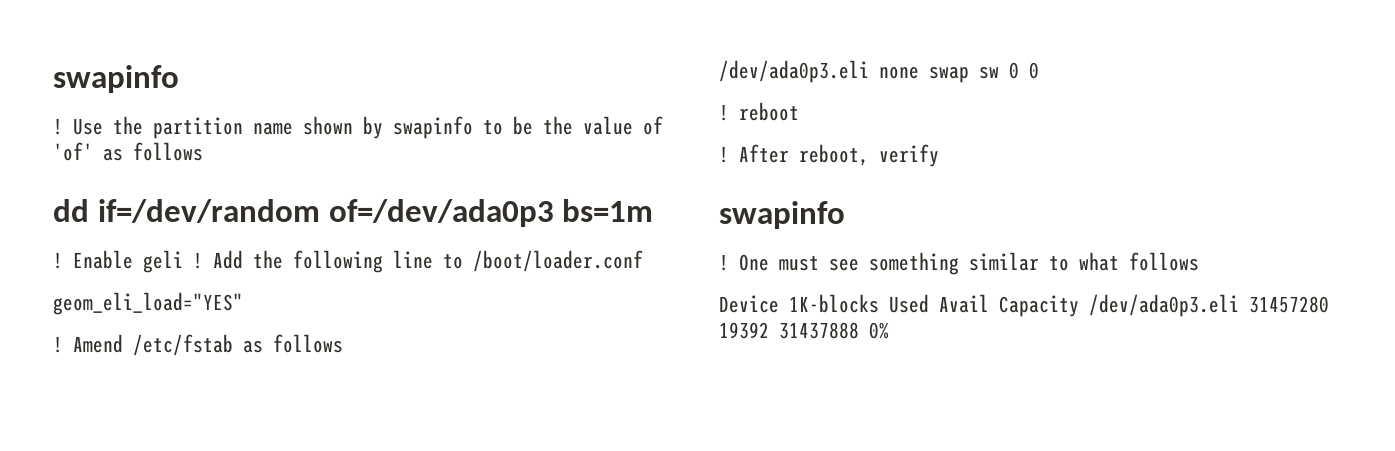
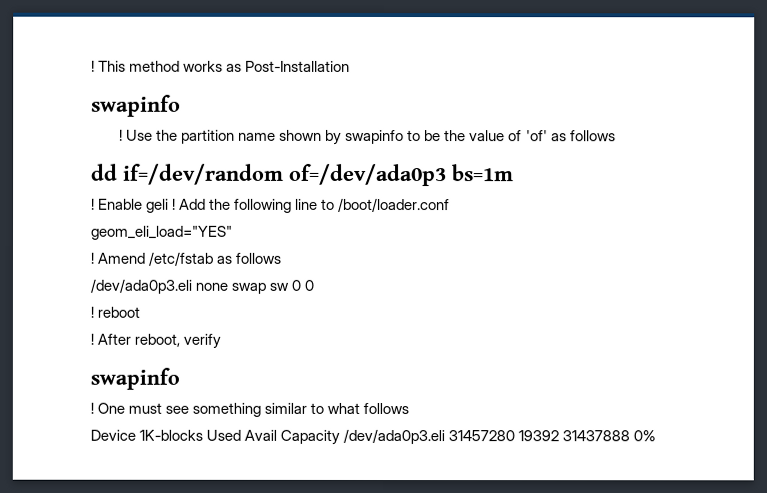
(53, 79) none -> [91,60,351,72] ! This method works as Post-Installation //

